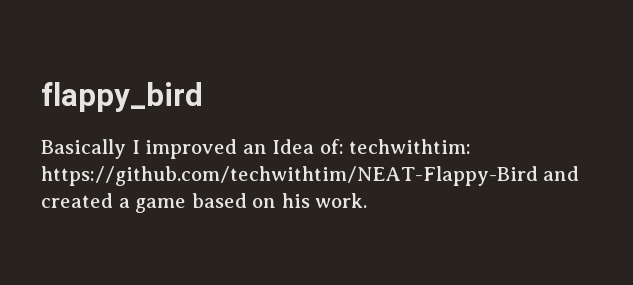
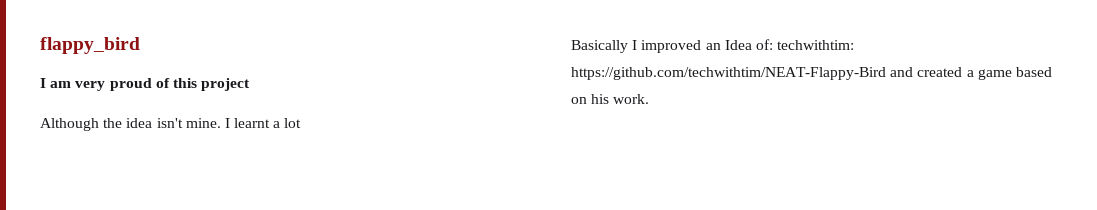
(203, 97) none -> [40,78,251,91] [40,118,302,131] // I am very proud of this project // Although the idea isn't mine. I learnt a lot

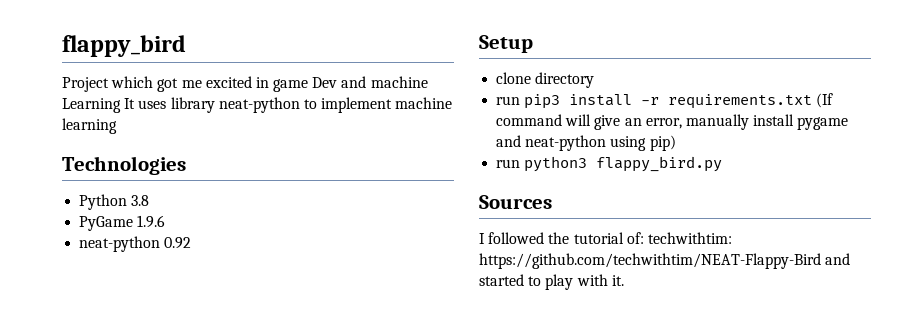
[40,78,251,91] [40,118,302,131] [571,39,855,53] [571,67,1052,80] [571,94,650,104] I am very proud of this project // Although the idea isn't mine. I learnt a lot // Basically I improved an Idea of: techwithtim: https://github.com/techwithtim/NEAT-Flappy-Bird and created a game based on his work. -> [62,76,428,92] [62,97,453,113] [62,118,117,134] [62,156,186,175] [79,194,150,210] [79,215,166,231] [79,236,192,252] [479,35,533,53] [496,72,595,88] [496,93,834,109] [496,114,849,130] [496,135,676,151] [496,156,723,172] [479,195,552,209] [479,232,732,244] [479,253,851,269] [479,274,624,290] Project which got me excited in game Dev and machine Learning It uses library neat-python to implement machine learning // Technologies // Python 3.8 // PyGame 1.9.6 // neat-python 0.92 // Setup // clone directory // run pip3 install -r requirements.txt (If command will give an error, manually install pygame and neat-python using pip) // run python3 flappy_bird.py // Sources // I followed the tutorial of: techwithtim: https://github.com/techwithtim/NEAT-Flappy-Bird and started to play with it.

